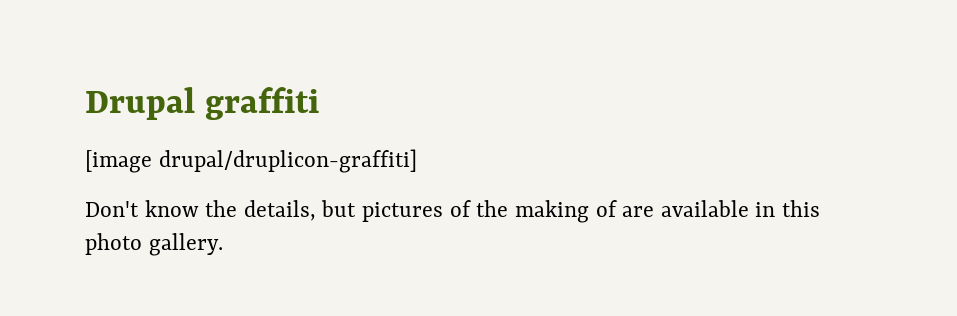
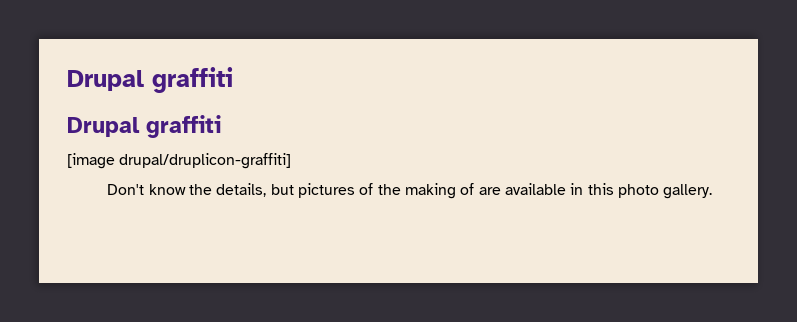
[85,87,320,120] Drupal graffiti -> [67,67,233,93] [67,115,221,138] Drupal graffiti // Drupal graffiti

